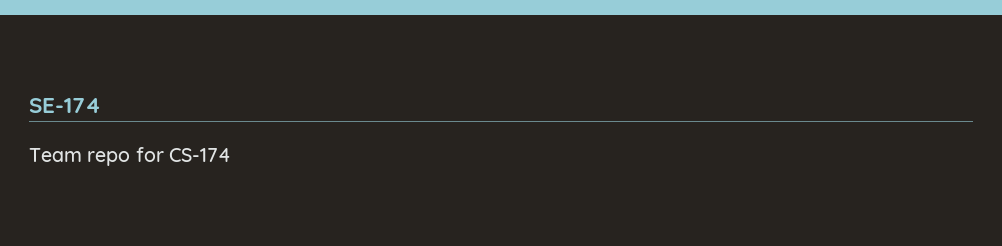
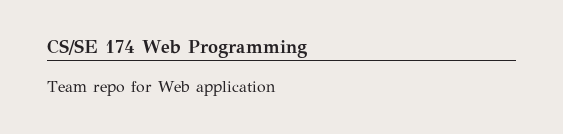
[29,98,101,113] SE-174 -> [47,39,307,58] CS/SE 174 Web Programming
[168,148,231,162] CS-174 -> [157,81,276,96] Web application

